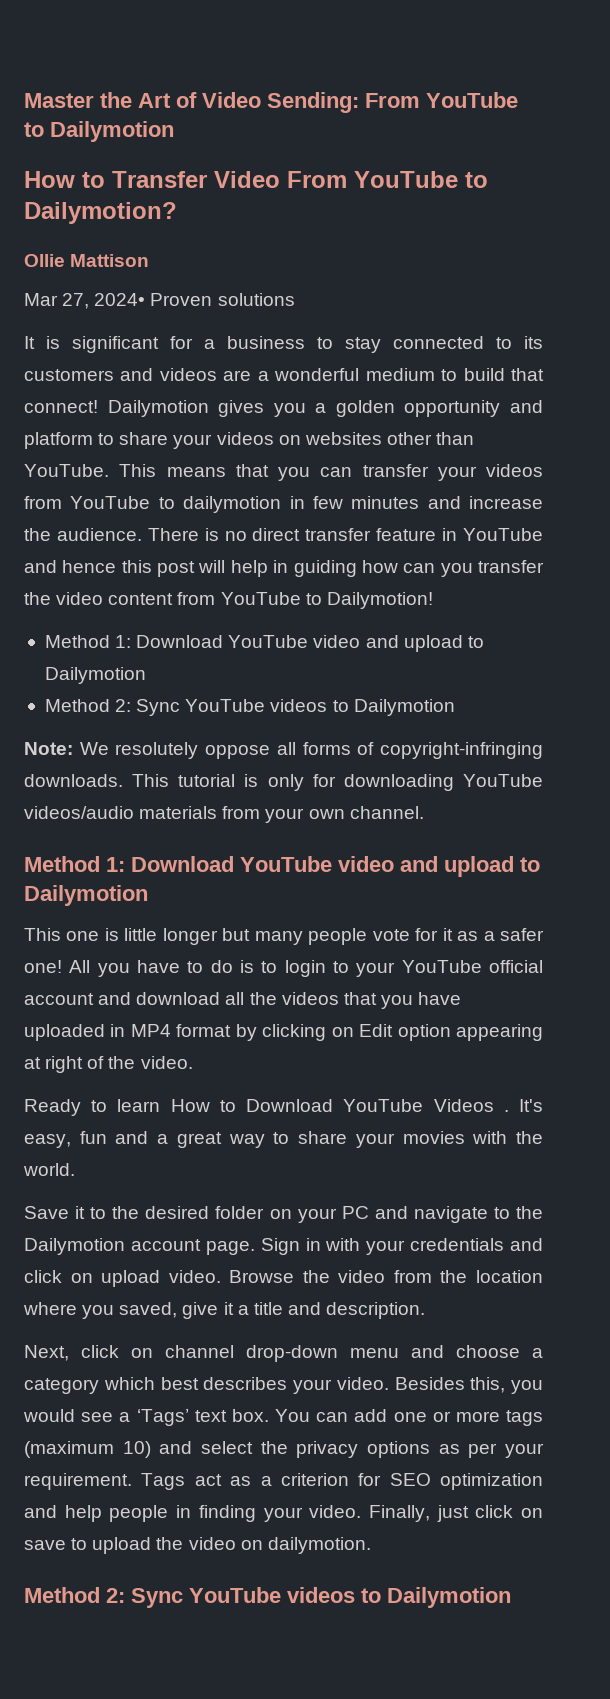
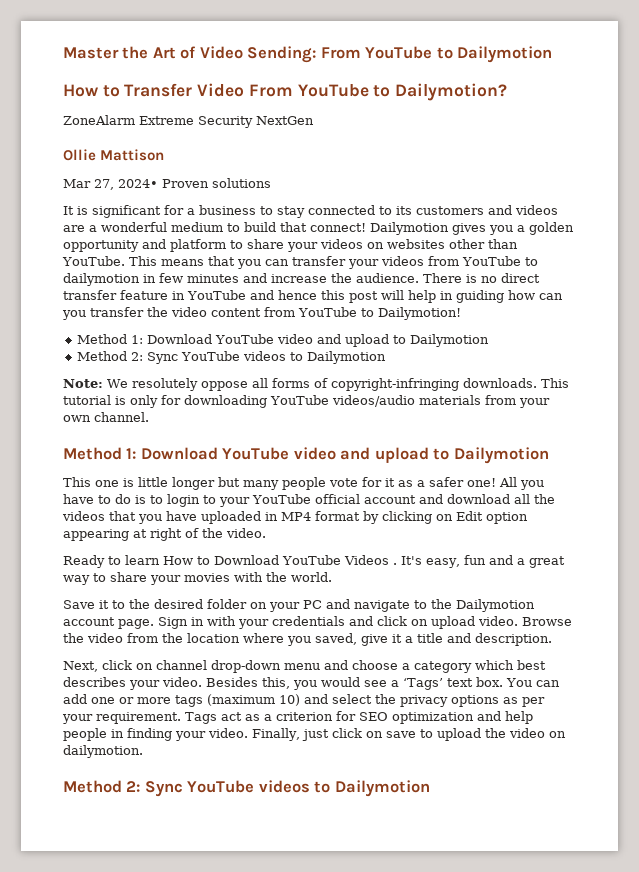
(177, 213) none -> [63,115,314,128] // ZoneAlarm Extreme Security NextGen

